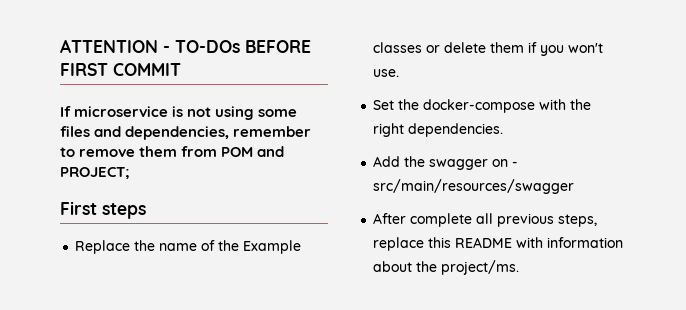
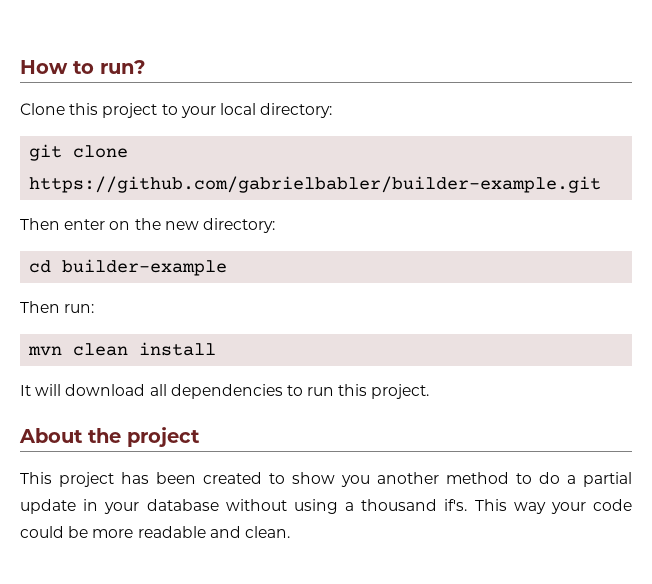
[60,39,311,53] [60,63,181,76] [60,106,298,120] [60,126,312,140] [60,146,285,157] [60,167,129,179] [60,201,146,219] [75,240,302,254] [373,42,604,56] [373,69,400,77] [373,99,592,113] [373,123,504,137] [373,156,519,170] [373,179,575,194] [373,213,598,227] [373,237,624,251] [373,260,520,275] ATTENTION - TO-DOs BEFORE FIRST COMMIT // If microservice is not using some files and dependencies, remember to remove them from POM and PROJECT; // First steps // Replace the name of the Example classes or delete them if you won't use. // Set the docker-compose with the right dependencies. // Add the swagger on - src/main/resources/swagger // After complete all previous steps, replace this README with information about the project/ms. -> [20,60,145,74] [20,103,333,118] [29,144,129,161] [29,176,602,193] [20,218,275,233] [29,259,228,276] [20,301,95,313] [28,342,217,356] [20,384,430,399] [19,427,200,447] [20,472,632,487] [20,499,632,514] [20,526,290,538] How to run? // Clone this project to your local directory: // git clone https://github.com/gabrielbabler/builder-example.git // Then enter on the new directory: // cd builder-example // Then run: // mvn clean install // It will download all dependencies to run this project. // About the project // This project has been created to show you another method to do a partial update in your database without using a thousand if's. This way your code could be more readable and clean.

